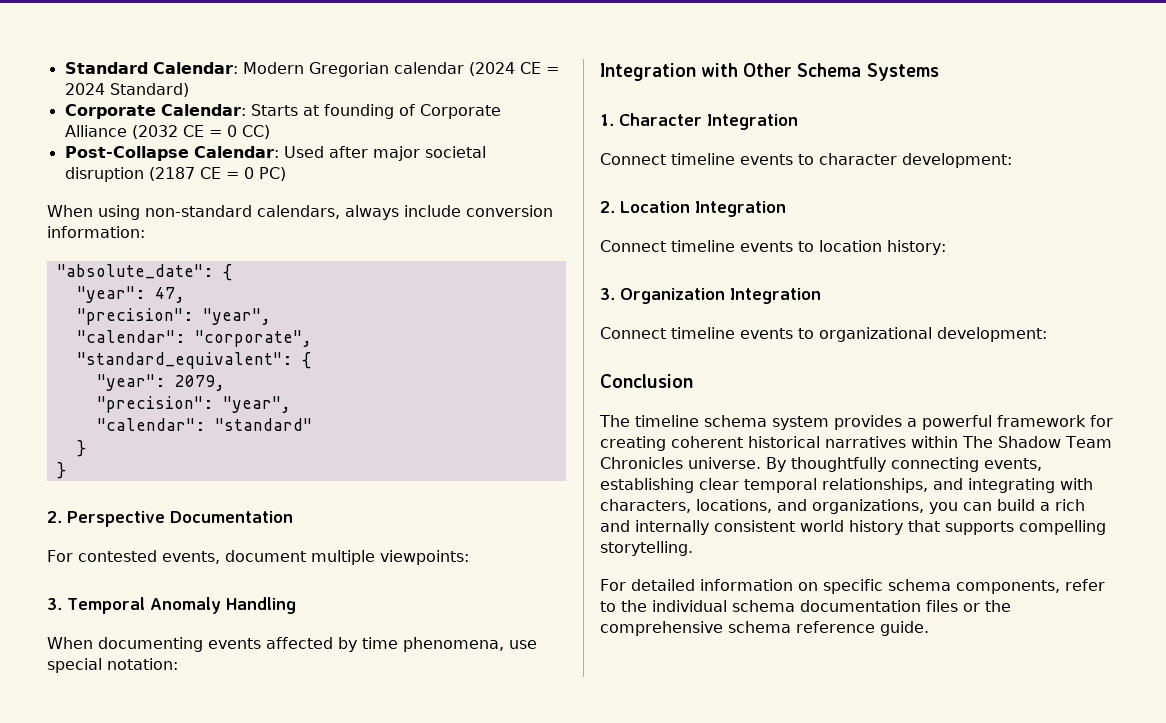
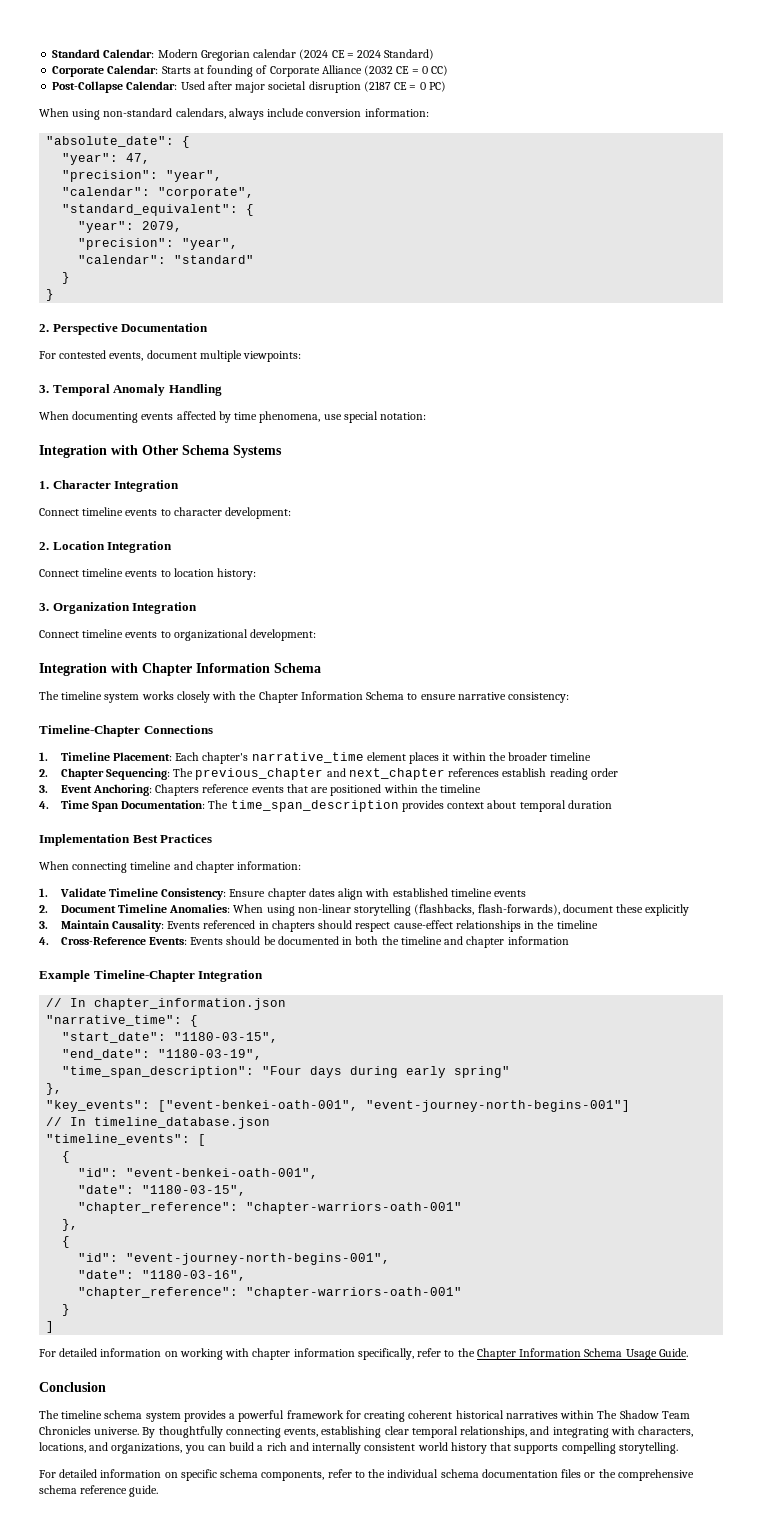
(1047, 334) none -> [39,663,321,676] [39,691,570,703] [39,725,213,737] [39,752,592,764] [39,768,618,780] [39,784,482,796] [39,800,612,812] [39,834,213,846] [39,861,302,873] [39,888,527,900] [39,904,690,916] [39,920,598,932] [39,936,569,948] [39,970,264,982] [46,998,287,1010] [46,1015,199,1027] [62,1032,279,1043] [62,1049,263,1060] [62,1066,511,1078] [46,1083,63,1095] [46,1100,631,1112] [46,1117,271,1129] [46,1134,207,1146] [62,1151,71,1163] [78,1168,319,1179] [78,1185,247,1196] [78,1202,463,1214] [62,1219,79,1231] [62,1236,71,1248] [78,1253,391,1265] [78,1270,247,1281] [78,1287,463,1299] [62,1304,71,1316] [46,1321,55,1333] [39,1348,688,1360] // Integration with Chapter Information Schema // The timeline system works closely with the Chapter Information Schema to ensure narrative consistency: // Timeline-Chapter Connections // 1. Timeline Placement: Each chapter's narrative_time element places it within the broader timeline // 2. Chapter Sequencing: The previous_chapter and next_chapter references establish reading order // 3. Event Anchoring: Chapters reference events that are positioned within the timeline // 4. Time Span Documentation: The time_span_description provides context about temporal duration // Implementation Best Practices // When connecting timeline and chapter information: // 1. Validate Timeline Consistency: Ensure chapter dates align with established timeline events // 2. Document Timeline Anomalies: When using non-linear storytelling (flashbacks, flash-forwards), document these explicitly // 3. Maintain Causality: Events referenced in chapters should respect cause-effect relationships in the timeline // 4. Cross-Reference Events: Events should be documented in both the timeline and chapter information // Example Timeline-Chapter Integration // // In chapter_information.json // "narrative_time": { // "start_date": "1180-03-15", // "end_date": "1180-03-19", // "time_span_description": "Four days during early spring" // }, // "key_events": ["event-benkei-oath-001", "event-journey-north-begins-001"] // // In timeline_database.json // "timeline_events": [ // { // "id": "event-benkei-oath-001", // "date": "1180-03-15", // "chapter_reference": "chapter-warriors-oath-001" // }, // { // "id": "event-journey-north-begins-001", // "date": "1180-03-16", // "chapter_reference": "chapter-warriors-oath-001" // } // ] // For detailed information on working with chapter information specifically, refer to the Chapter Information Schema Usage Guide.

